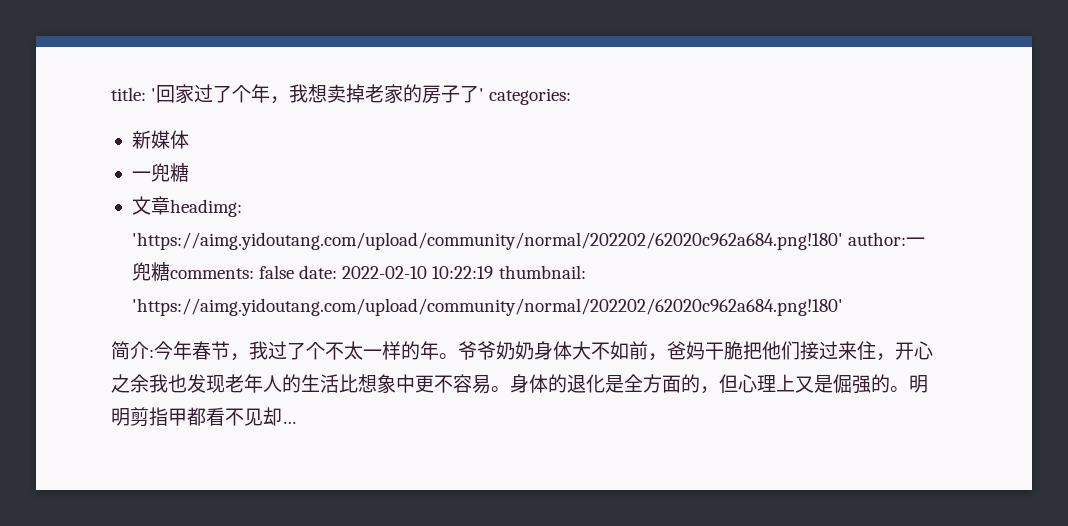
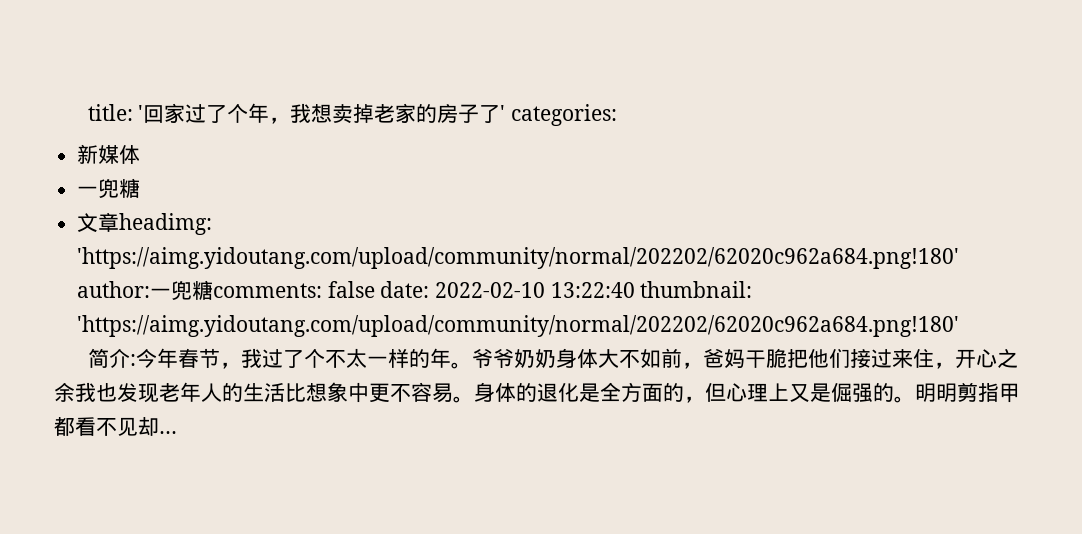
[432,266,494,279] 10:22:19 -> [550,282,635,298] 13:22:40

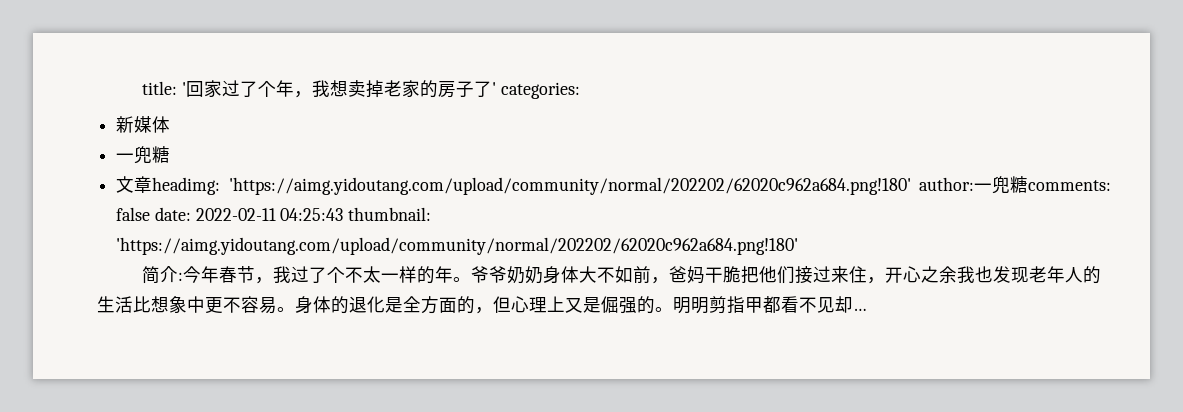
[435,282,635,298] 2022-02-10 13:22:40 -> [195,208,344,221] 2022-02-11 04:25:43

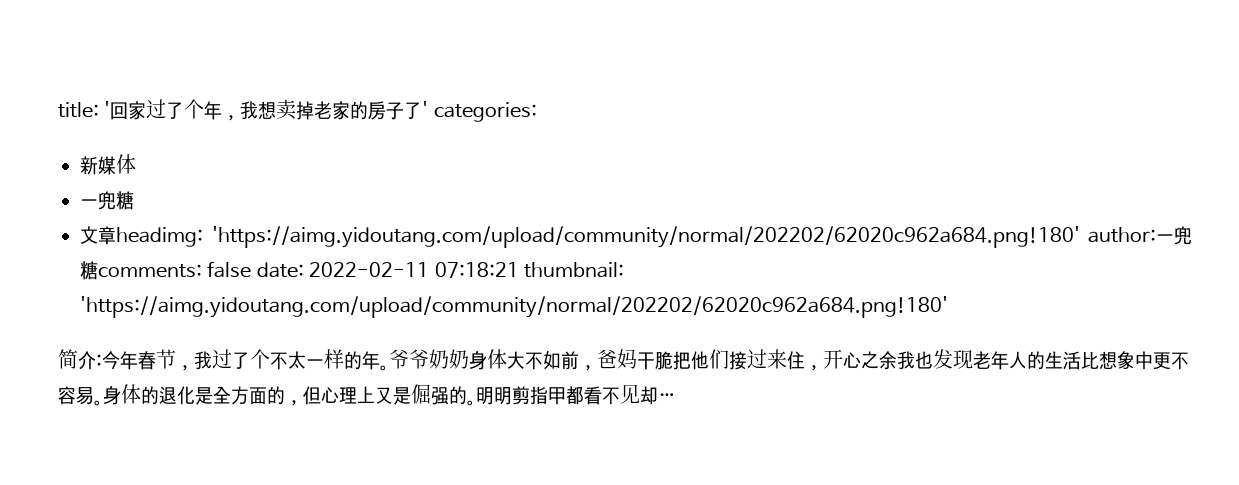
[280,208,344,221] 04:25:43 -> [434,262,519,278] 07:18:21

